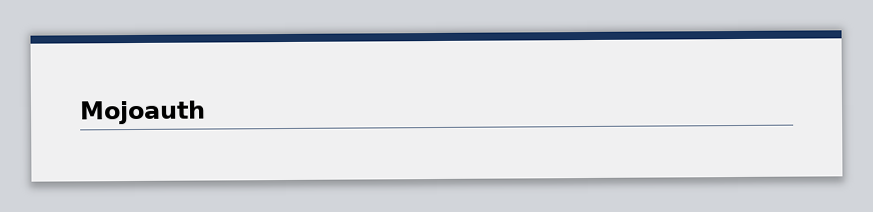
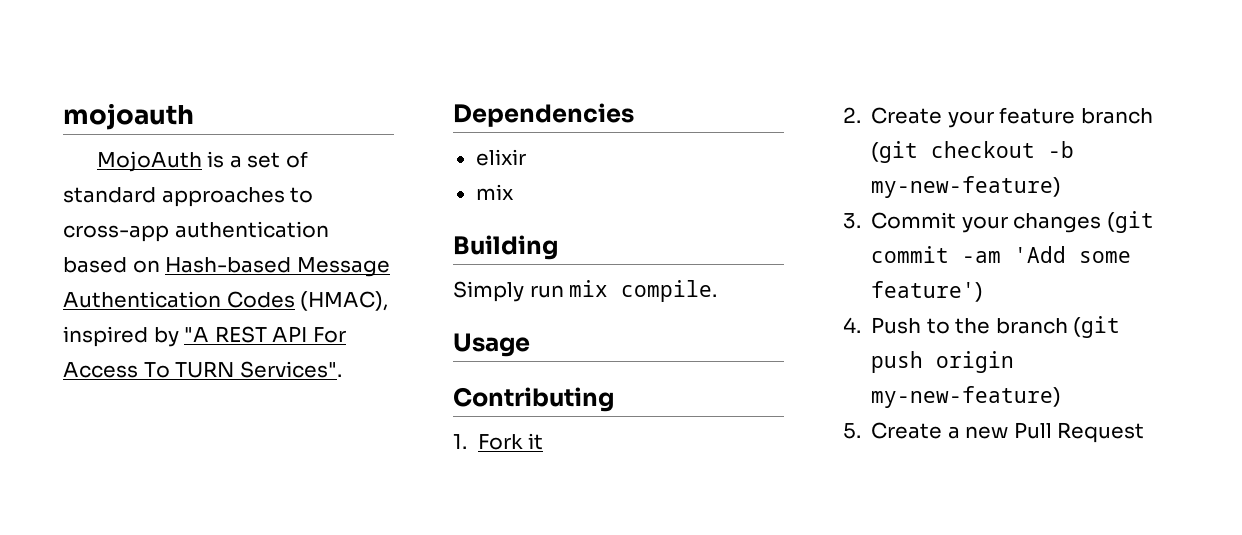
[79,100,206,125] Mojoauth -> [63,103,194,130] [96,151,308,172] [63,187,314,207] [63,221,329,242] [63,257,390,277] [63,291,389,311] [63,326,346,347] [63,361,342,378] [453,103,634,127] [475,149,526,166] [475,184,514,200] [453,235,558,260] [453,280,718,302] [453,333,530,357] [453,387,614,412] [453,433,544,450] [843,107,1153,128] [871,141,1075,163] [871,176,1062,198] [843,211,1154,233] [871,246,1132,263] [871,281,984,302] [843,316,1121,338] [871,351,1015,373] [871,386,1062,408] [843,422,1145,443] mojoauth // MojoAuth is a set of standard approaches to cross-app authentication based on Hash-based Message Authentication Codes (HMAC), inspired by "A REST API For Access To TURN Services". // Dependencies // elixir // mix // Building // Simply run mix compile. // Usage // Contributing // 1. Fork it // 2. Create your feature branch (git checkout -b my-new-feature) // 3. Commit your changes (git commit -am 'Add some feature') // 4. Push to the branch (git push origin my-new-feature) // 5. Create a new Pull Request

